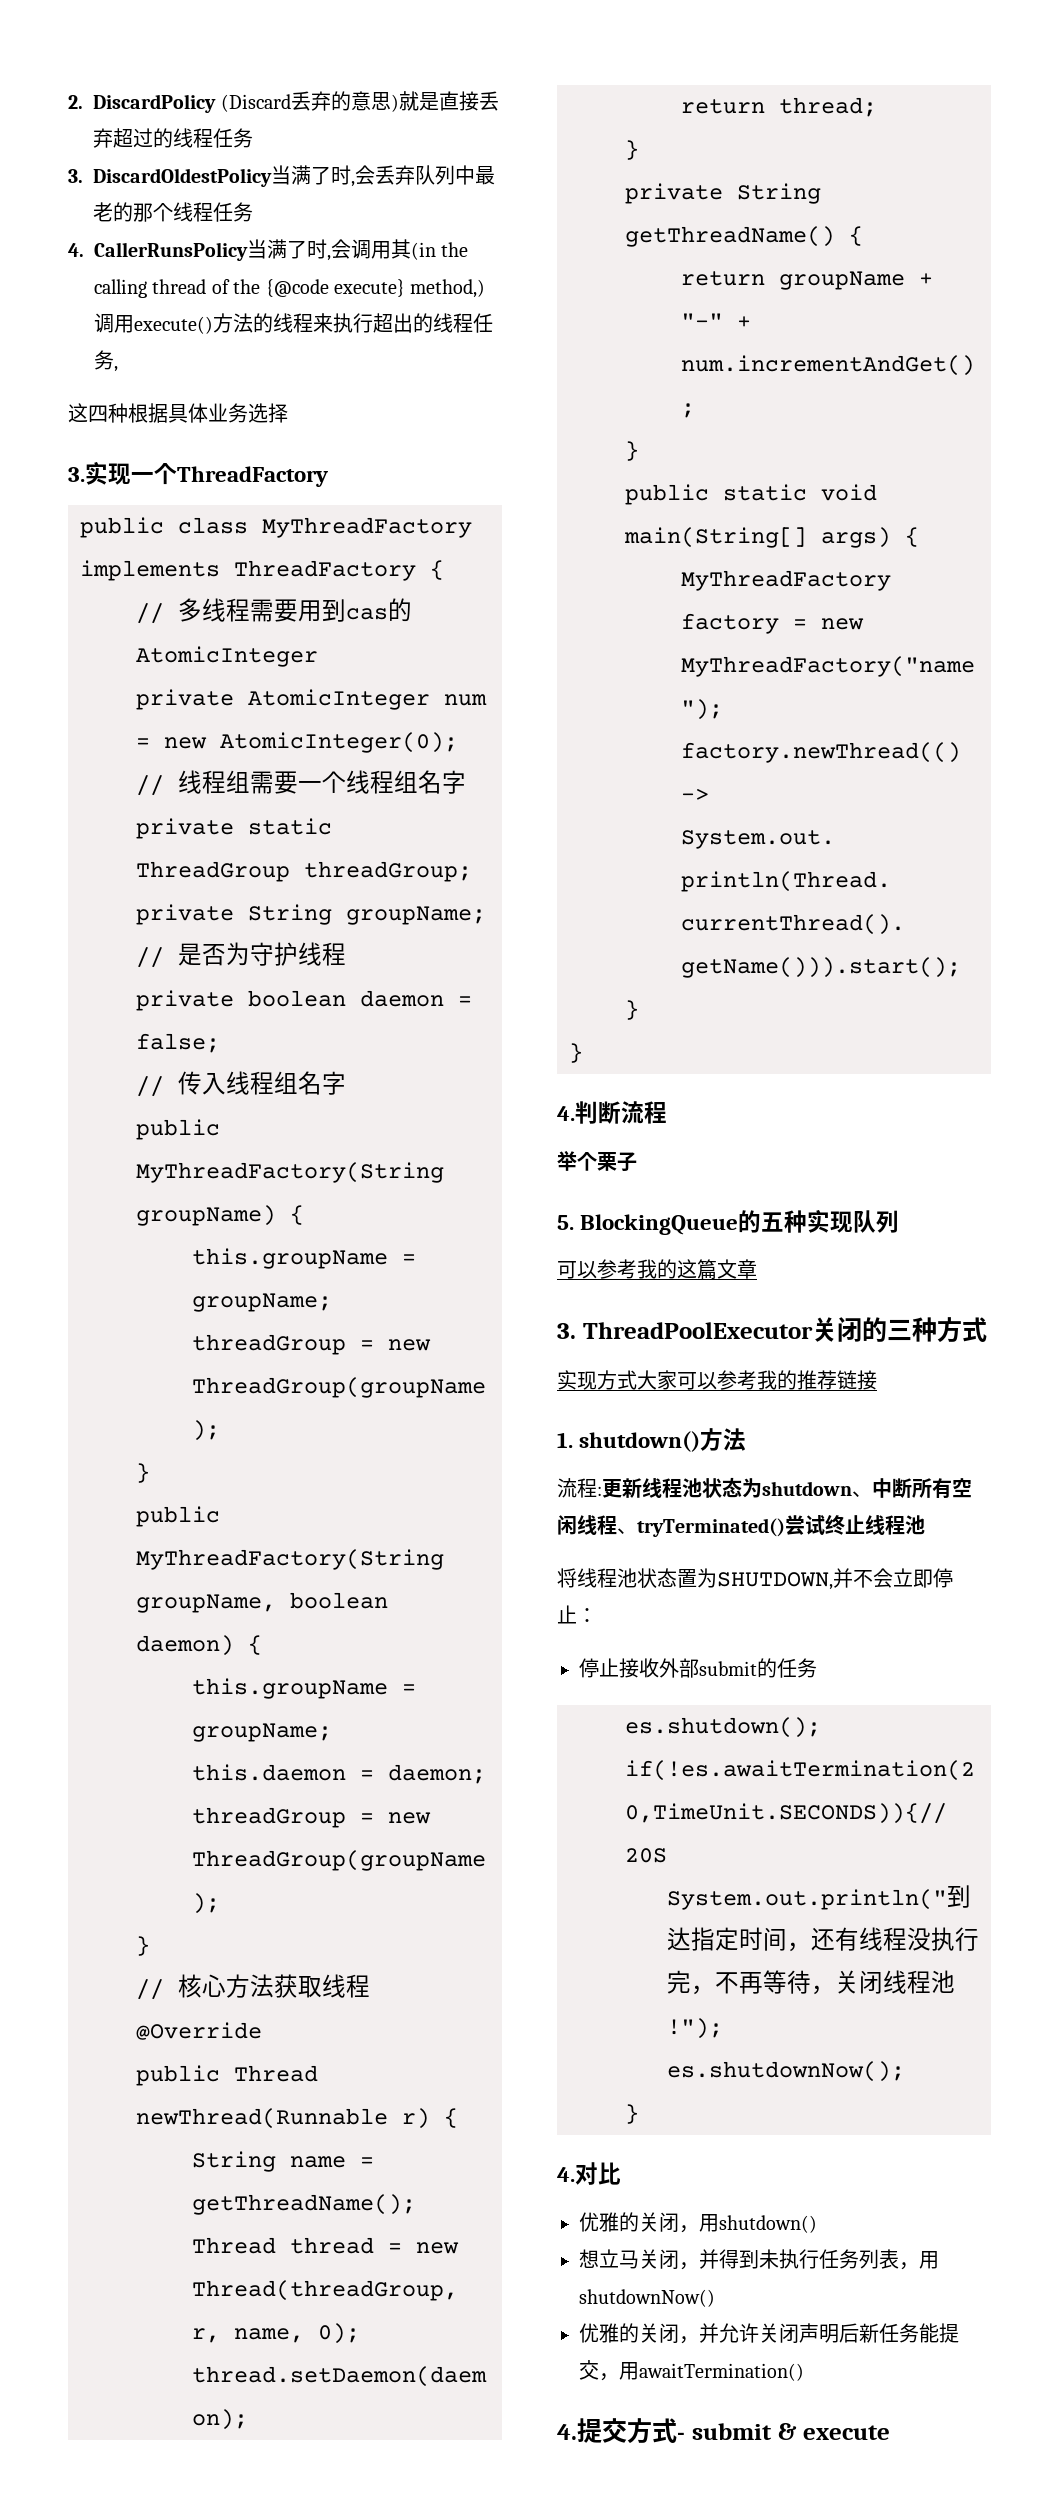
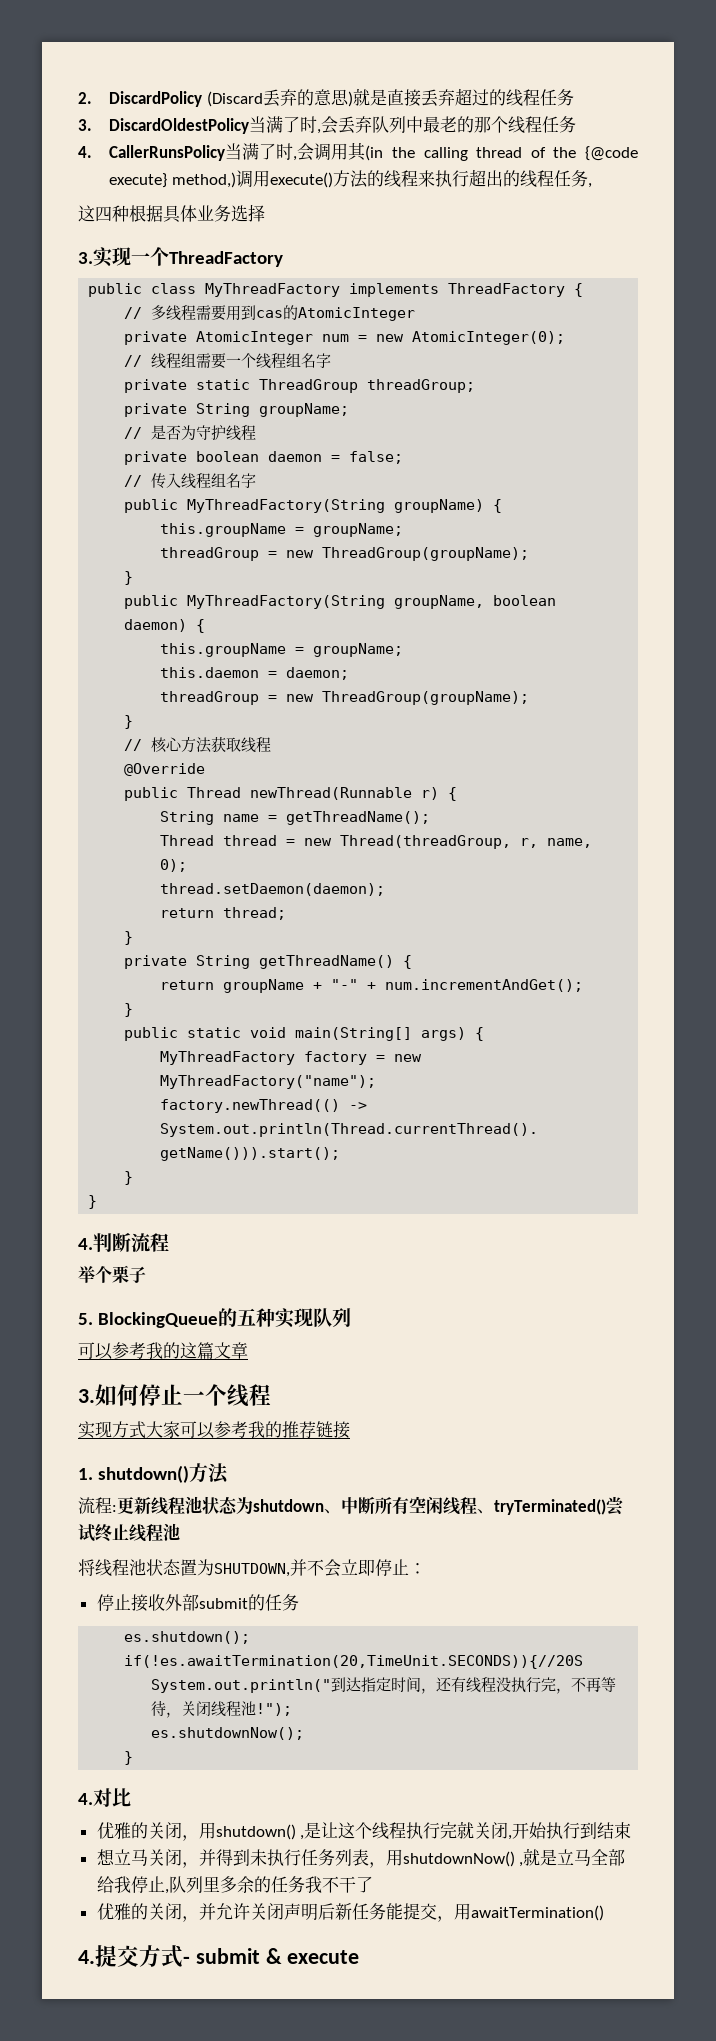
[582,1317,987,1343] ThreadPoolExecutor关闭的三种方式 -> [95,1384,271,1407] 如何停止一个线程
(817, 2224) none -> [300,1821,632,1840] ,是让这个线程执行完就关闭,开始执行到结束
(715, 2298) none -> [519,1848,626,1867] [96,1876,373,1894] ,就是立马全部给我停止,队列里多余的任务我不干了

